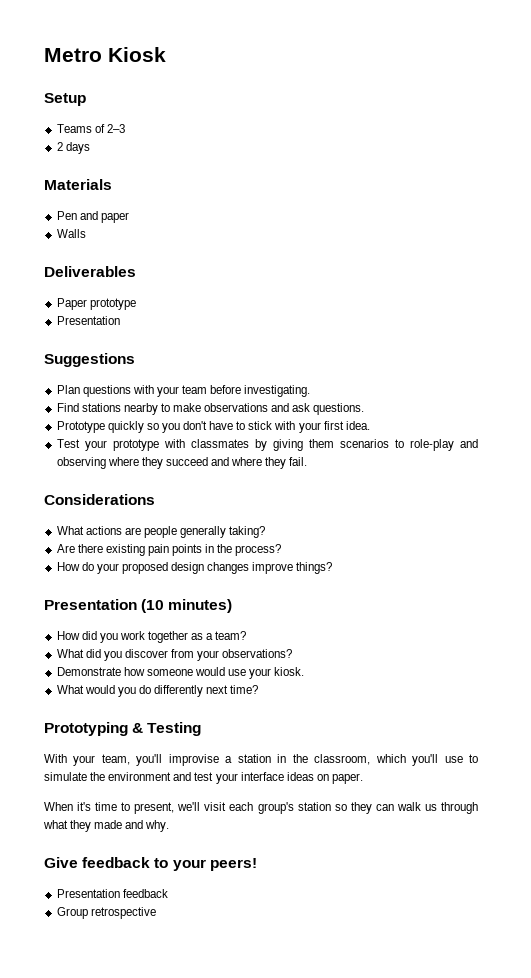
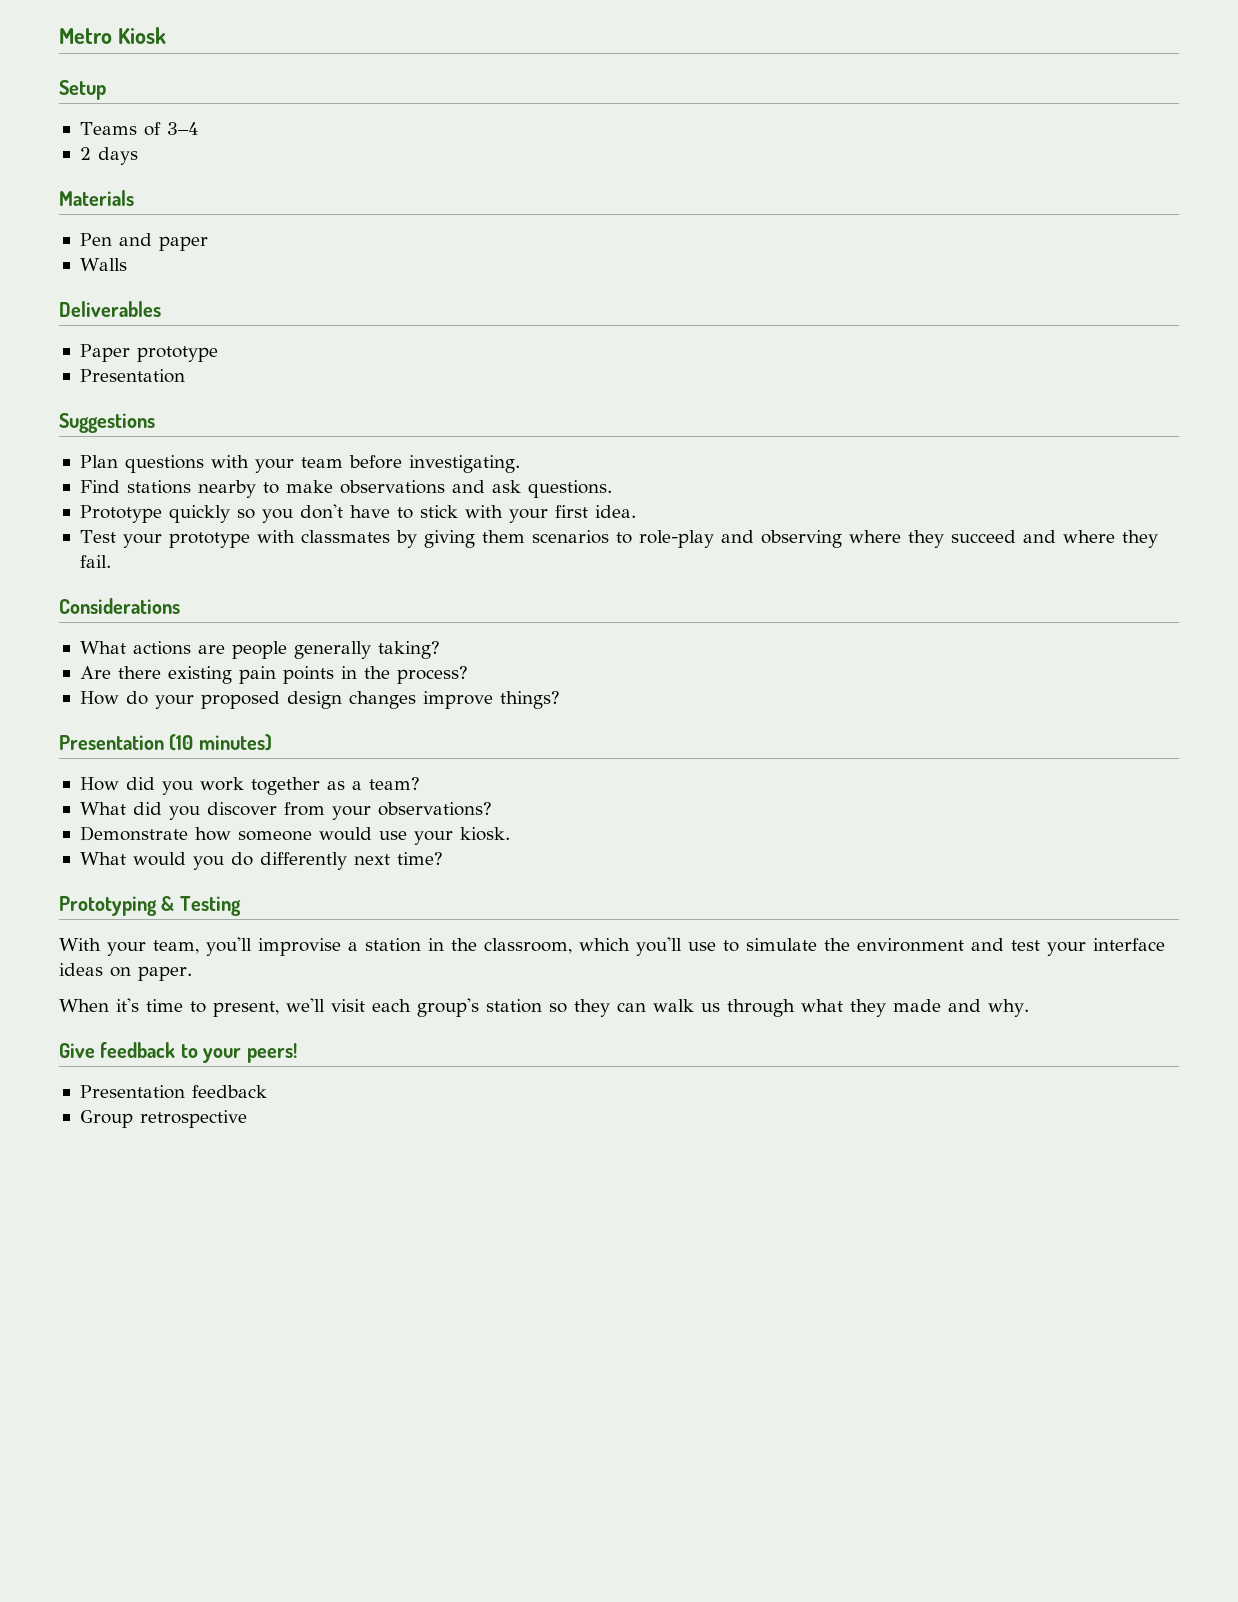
[106,124,125,133] 2–3 -> [166,122,198,135] 3–4

